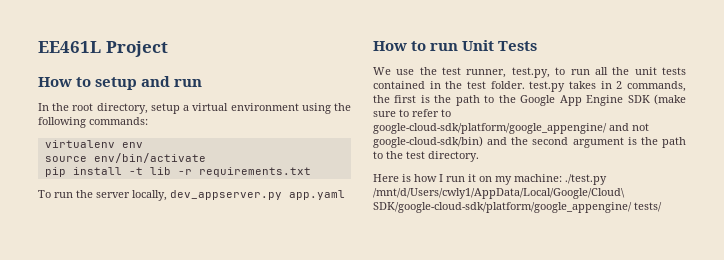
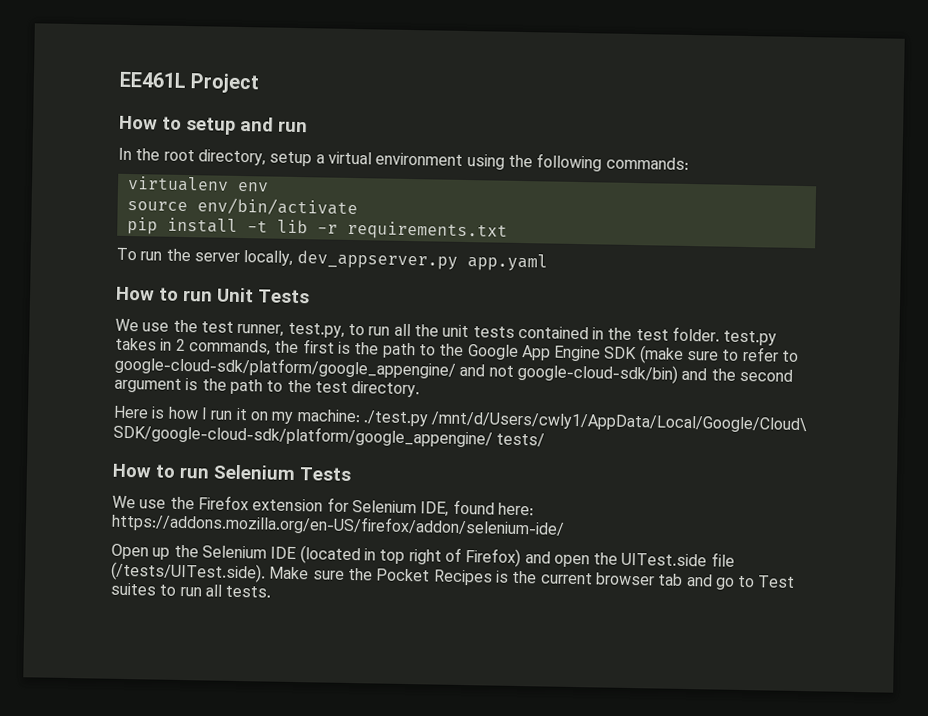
(662, 207) none -> [112,463,352,482] [112,495,534,517] [111,512,565,538] [111,543,735,568] [110,561,796,590] [110,582,272,598] // How to run Selenium Tests // We use the Firefox extension for Selenium IDE, found here: https://addons.mozilla.org/en-US/firefox/addon/selenium-ide/ // Open up the Selenium IDE (located in top right of Firefox) and open the UITest.side file (/tests/UITest.side). Make sure the Pocket Recipes is the current browser tab and go to Test suites to run all tests.

